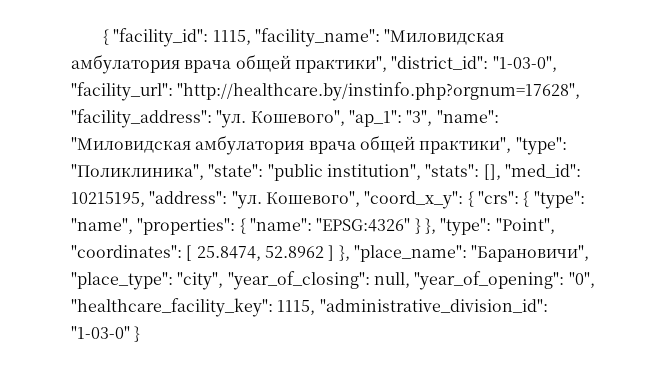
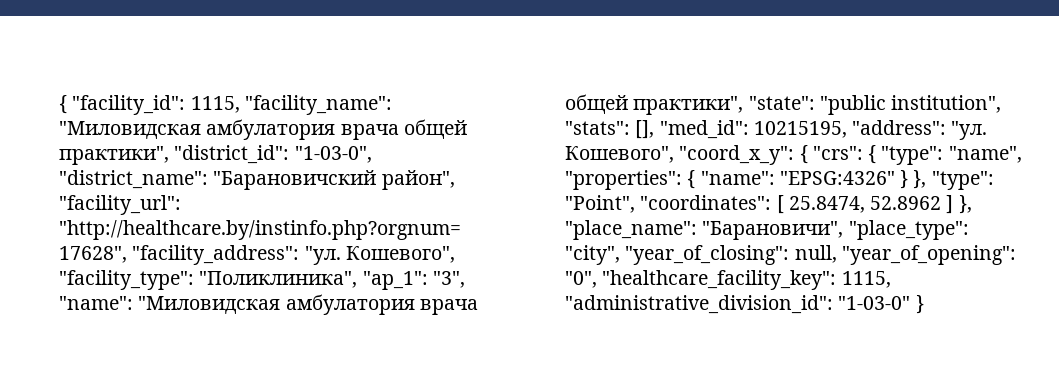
(557, 64) none -> [59,170,455,190] "district_name": "Барановичский район",
(345, 118) none -> [59,270,358,290] "facility_type": "Поликлиника",
[515,137,567,155] [71,164,204,180] "type": "Поликлиника", -> (744, 105) none

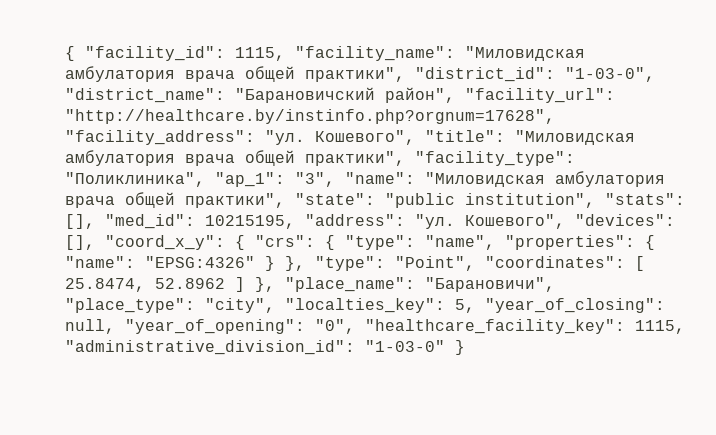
(455, 254) none -> [425,130,635,145] [65,150,405,166] "title": "Миловидская амбулатория врача общей практики",
(674, 154) none -> [575,214,675,226] [65,235,95,250] "devices": [],
(620, 255) none -> [285,298,475,313] "localties_key": 5,

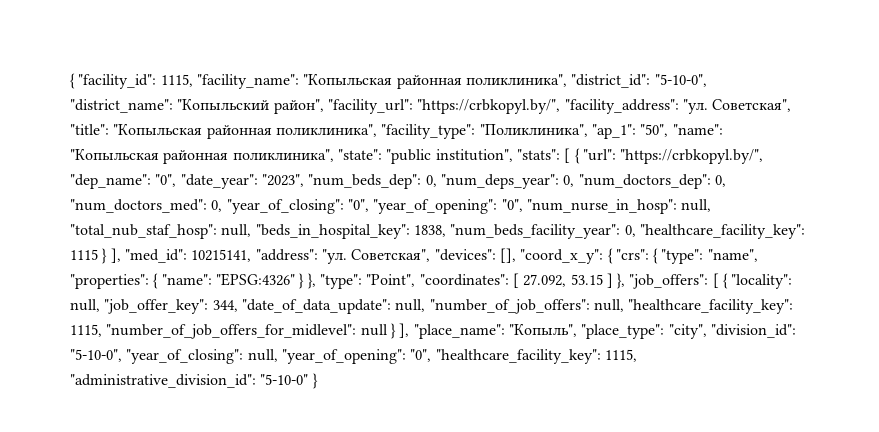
[465,46,585,61] [65,66,655,82] [65,87,375,103] "Миловидская амбулатория врача общей практики", "district_id": "1-03-0", "district_name": "Барановичский -> [303,74,707,89] [70,99,270,113] "Копыльская районная поликлиника", "district_id": "5-10-0", "district_name": "Копыльский
[65,109,555,124] "http://healthcare.by/instinfo.php?orgnum=17628", -> [417,99,561,114] "https://crbkopyl.by/",
[315,130,635,145] [65,150,575,166] [65,171,665,187] [65,192,685,208] [65,214,295,229] Кошевого", "title": "Миловидская амбулатория врача общей практики", "facility_type": "Поликлиника", "ap_1": "3", "name": "Миловидская амбулатория врача общей практики", "state": "public institution", "stats": [], "med_id": 10215195, -> [712,99,792,112] [70,124,723,139] [70,148,764,164] [70,174,726,189] [70,199,712,214] [70,224,805,239] [70,248,252,264] Советская", "title": "Копыльская районная поликлиника", "facility_type": "Поликлиника", "ap_1": "50", "name": "Копыльская районная поликлиника", "state": "public institution", "stats": [ { "url": "https://crbkopyl.by/", "dep_name": "0", "date_year": "2023", "num_beds_dep": 0, "num_deps_year": 0, "num_doctors_dep": 0, "num_doctors_med": 0, "year_of_closing": "0", "year_of_opening": "0", "num_nurse_in_hosp": null, "total_nub_staf_hosp": null, "beds_in_hospital_key": 1838, "num_beds_facility_year": 0, "healthcare_facility_key": 1115 } ], "med_id": 10215141,
[465,214,565,229] Кошевого", -> [351,249,431,262] Советская",
[65,277,555,292] [65,298,475,313] 25.8474, 52.8962 ] }, "place_name": "Барановичи", "place_type": "city", "localties_key": 5, -> [523,273,793,289] [70,299,794,314] [70,323,796,339] [70,349,122,362] 27.092, 53.15 ] }, "job_offers": [ { "locality": null, "job_offer_key": 344, "date_of_data_update": null, "number_of_job_offers": null, "healthcare_facility_key": 1115, "number_of_job_offers_for_midlevel": null } ], "place_name": "Копыль", "place_type": "city", "division_id": "5-10-0",
[365,340,445,352] "1-03-0" -> [260,374,309,385] "5-10-0"

